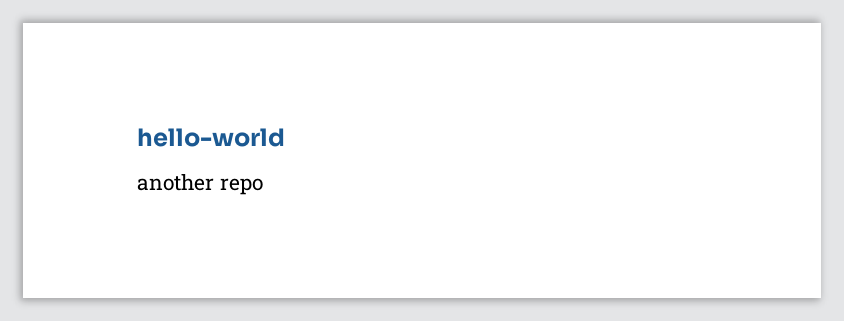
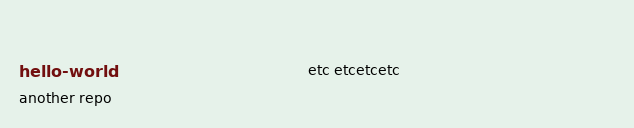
(263, 186) none -> [308,65,400,75] // etc etcetcetc

